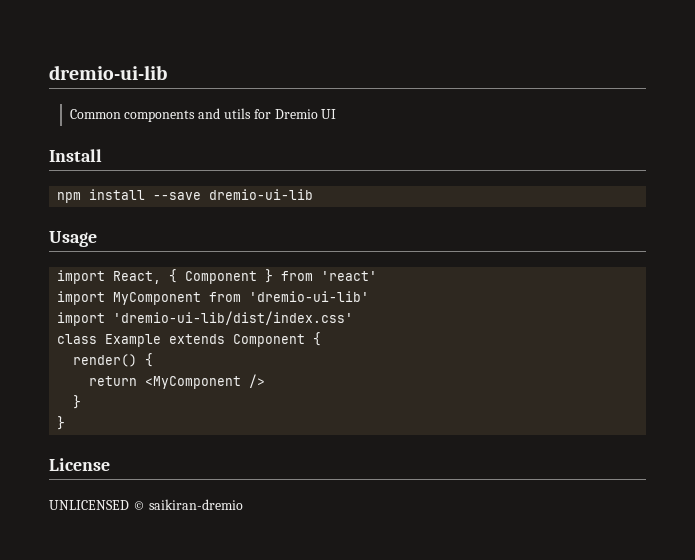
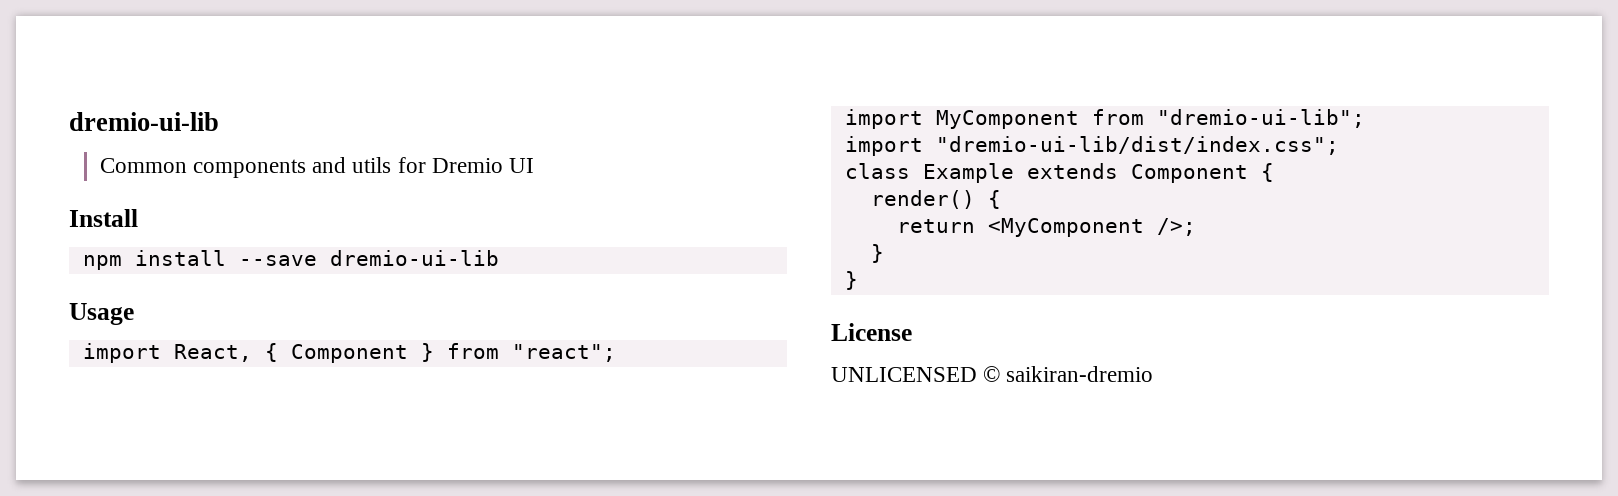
[321,271,378,281] 'react' -> [511,344,616,362] "react";
[249,291,370,302] [57,311,354,326] 'dremio-ui-lib' // import 'dremio-ui-lib/dist/index.css' -> [1156,109,1365,128] [844,136,1339,156] "dremio-ui-lib"; // import "dremio-ui-lib/dist/index.css";
[249,374,266,388] /> -> [1156,218,1196,236] />;

